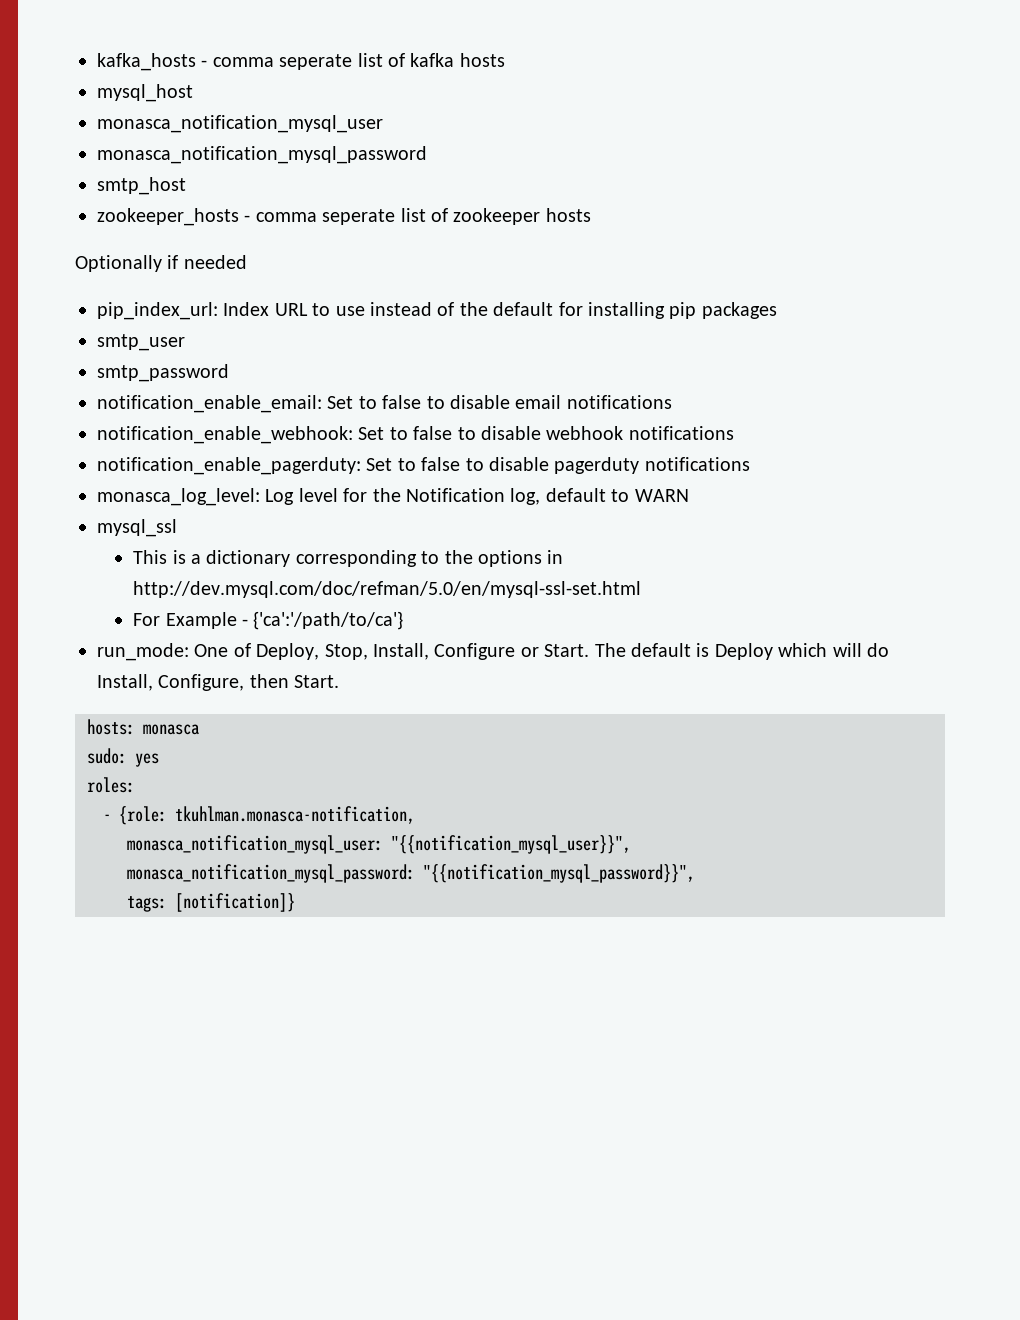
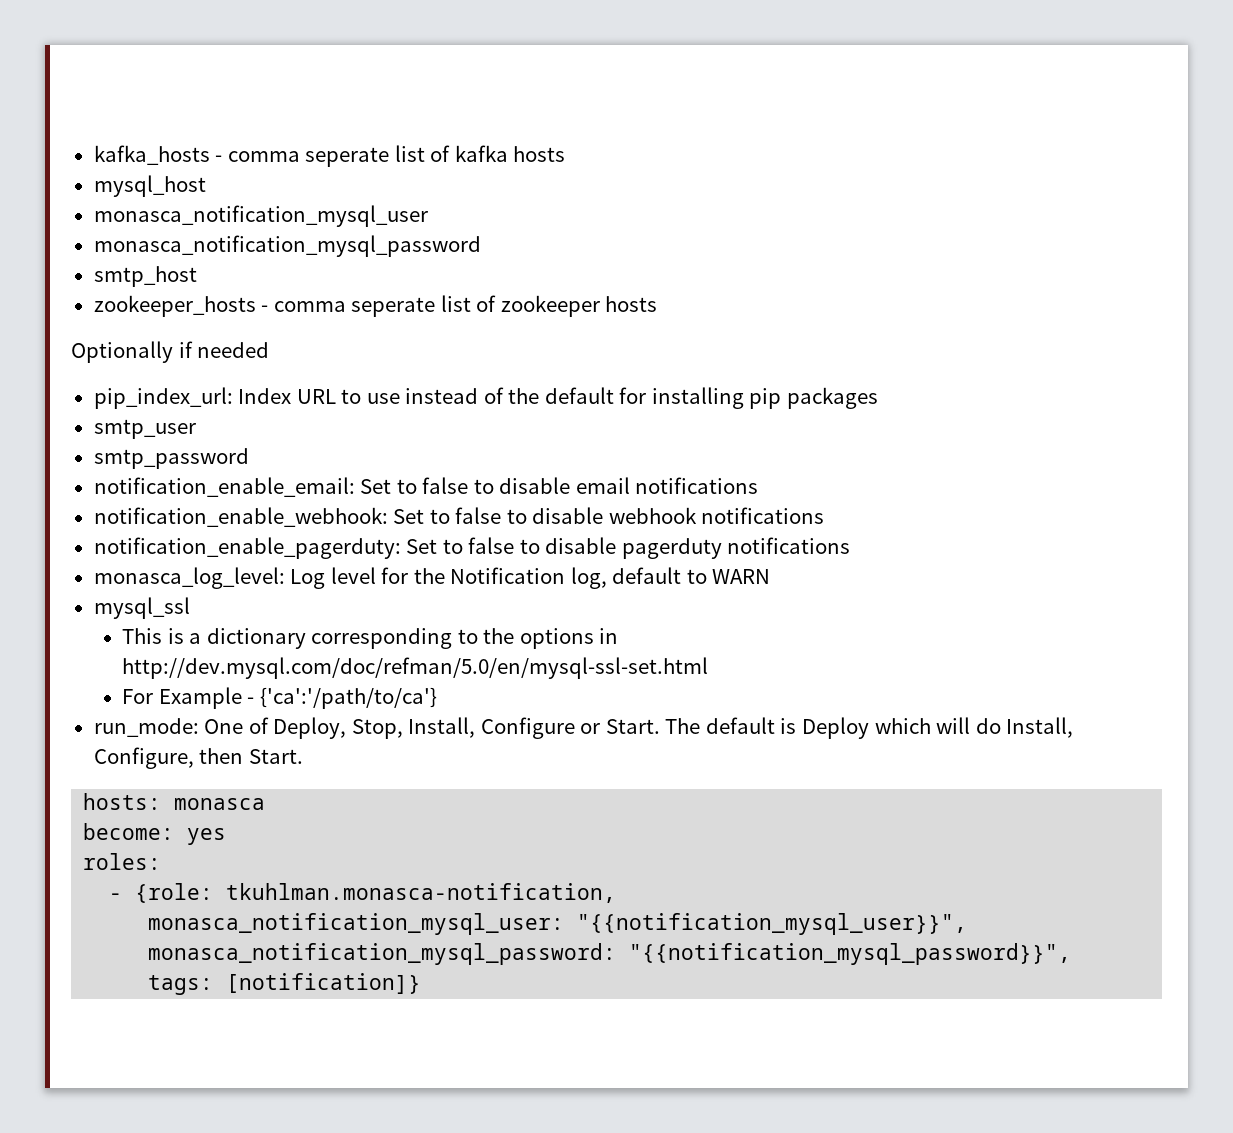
[87,748,127,764] sudo: -> [83,823,175,840] become:

